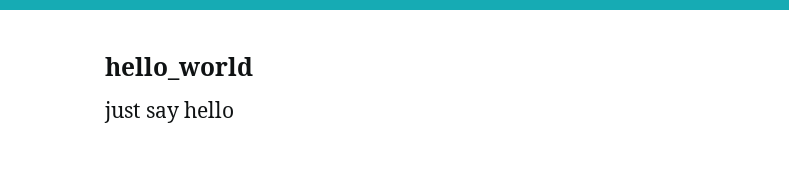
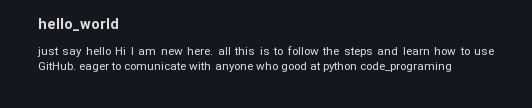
(235, 109) none -> [115,46,494,57] [38,62,453,72] Hi I am new here. all this is to follow the steps and learn how to use GitHub. eager to comunicate with anyone who good at python code_programing

